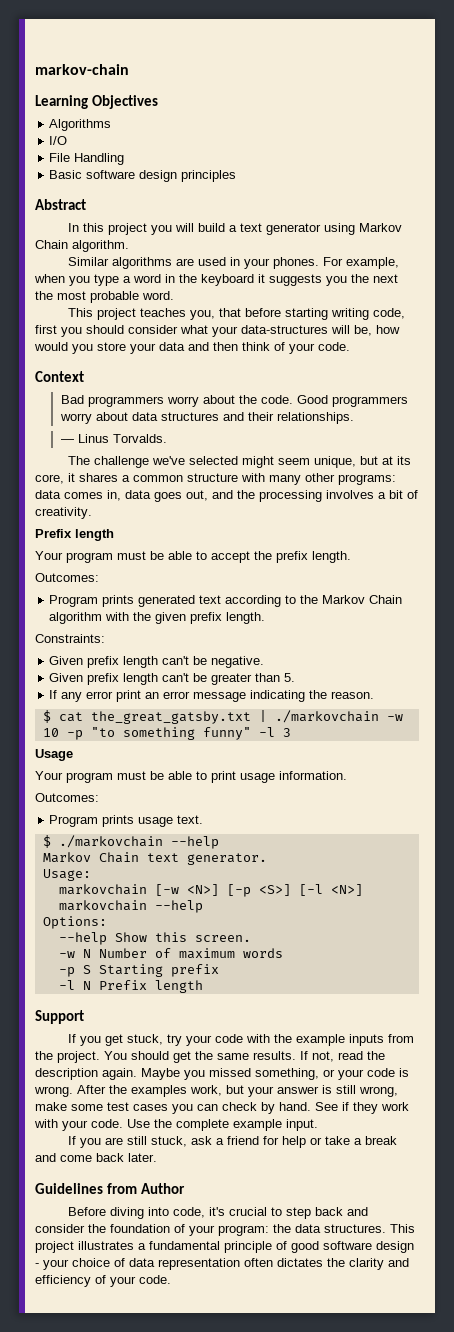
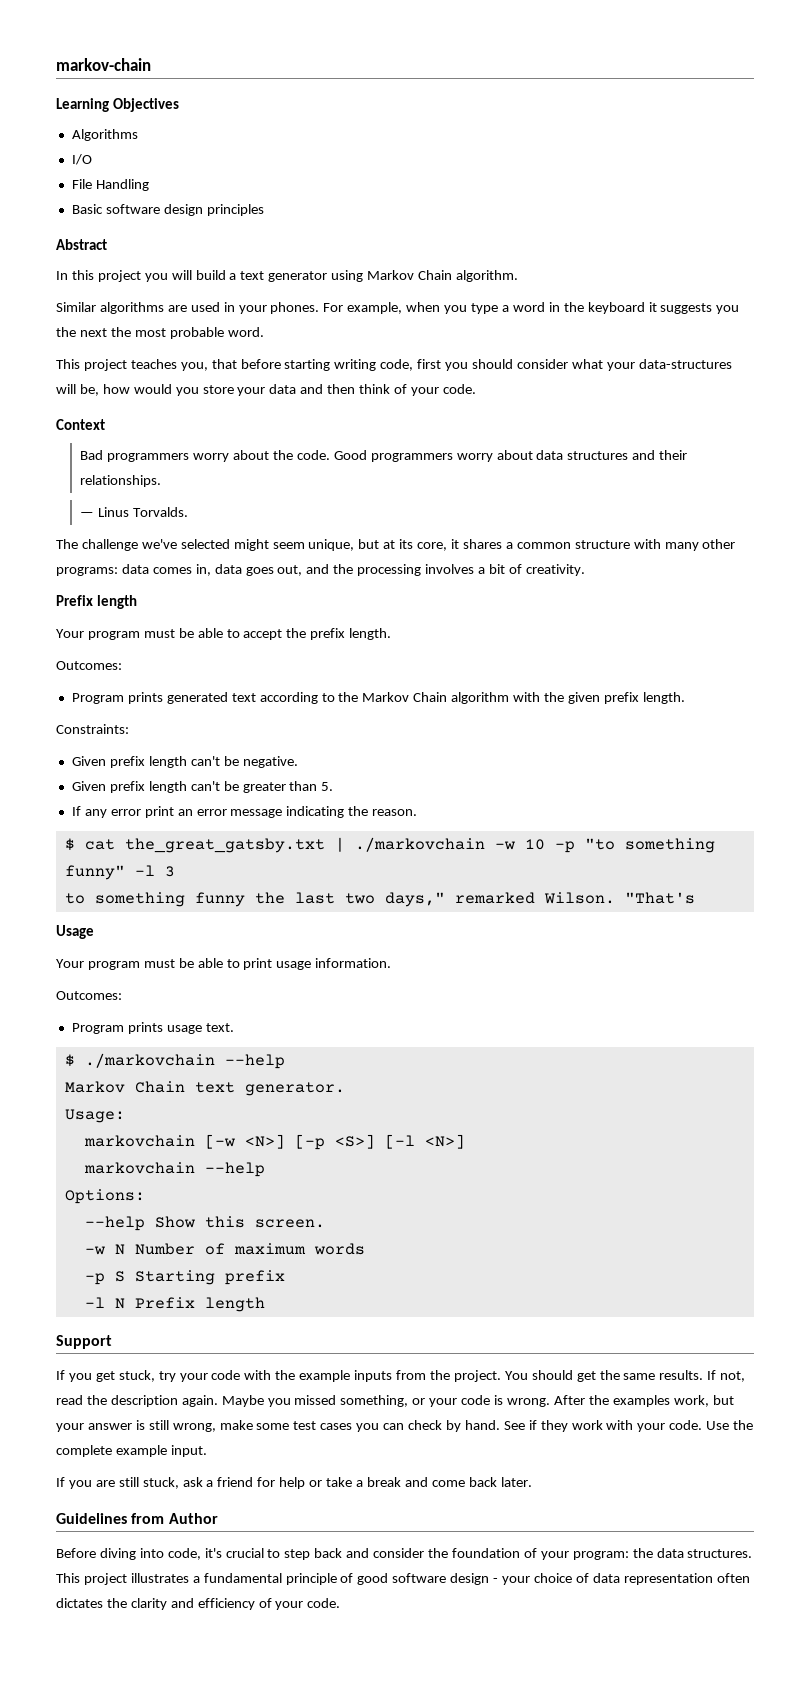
(291, 732) none -> [64,892,695,907] // to something funny the last two days," remarked Wilson. "That's

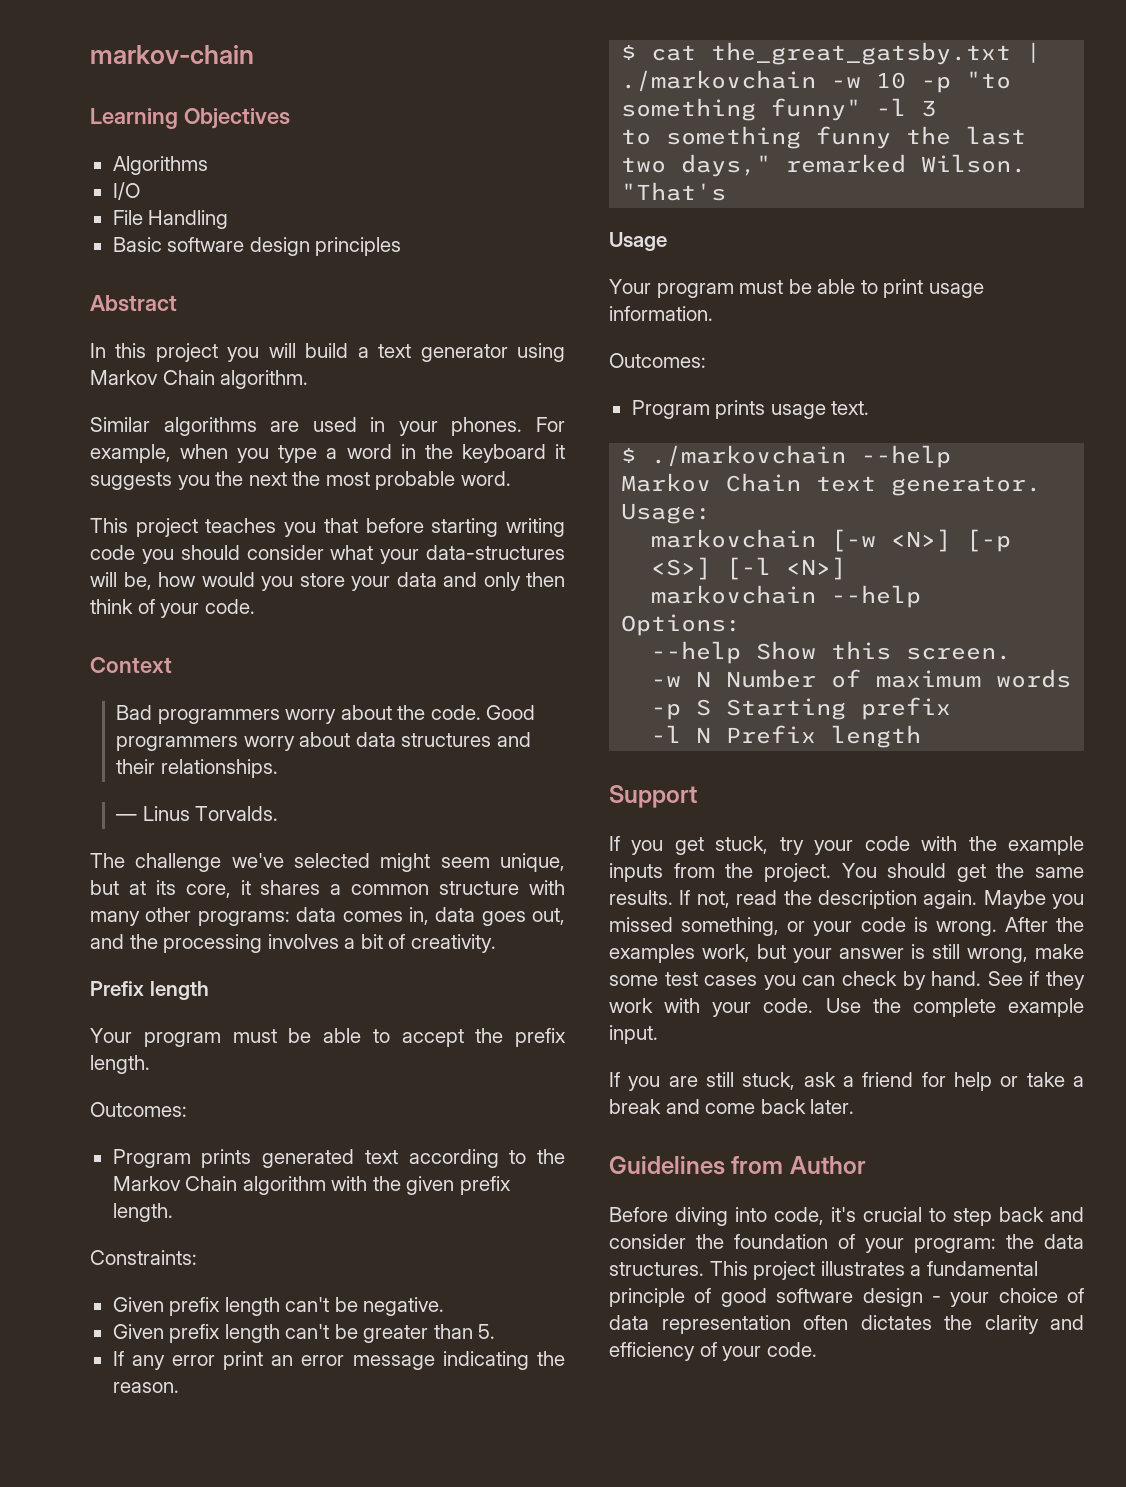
[180,362,208,371] you, -> [284,522,317,537] you
[380,359,442,371] code, first -> [90,545,135,560] code
(324, 389) none -> [483,572,521,591] only

